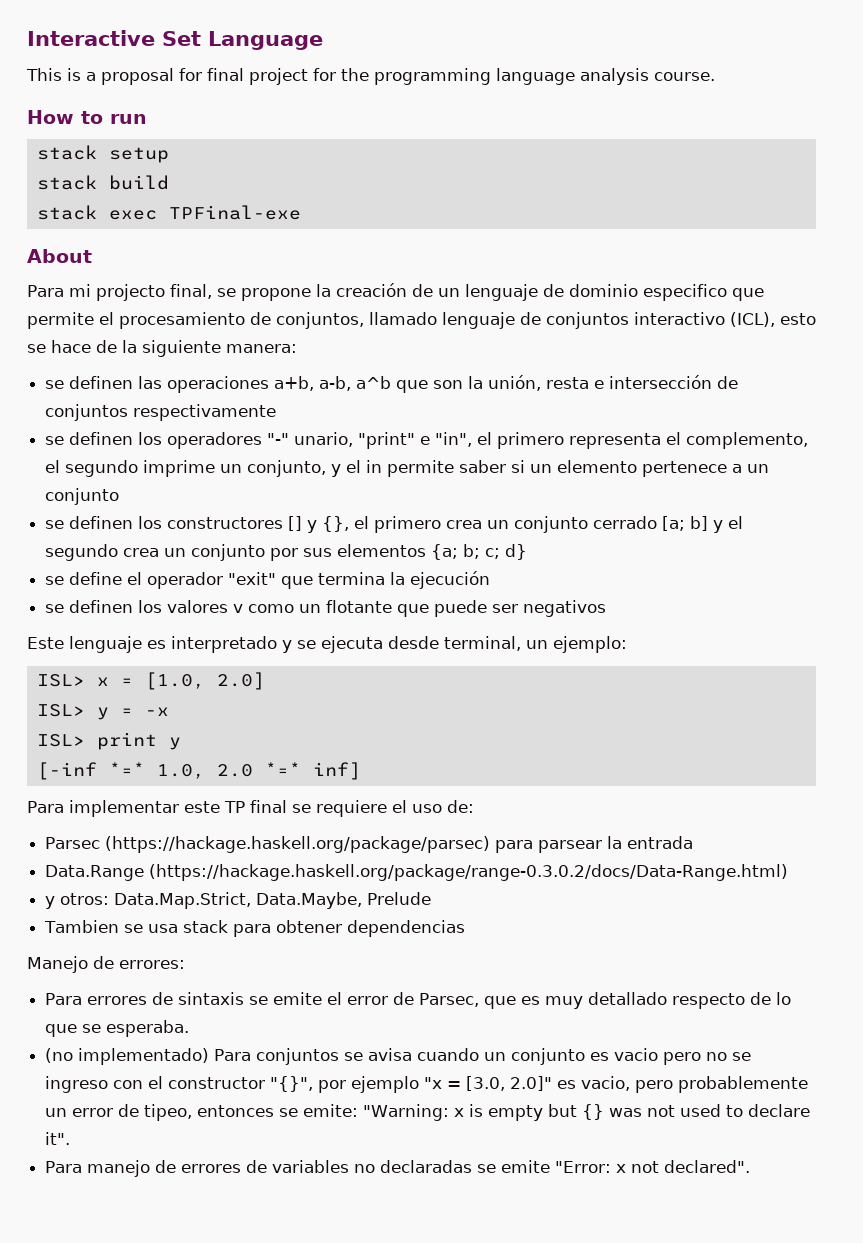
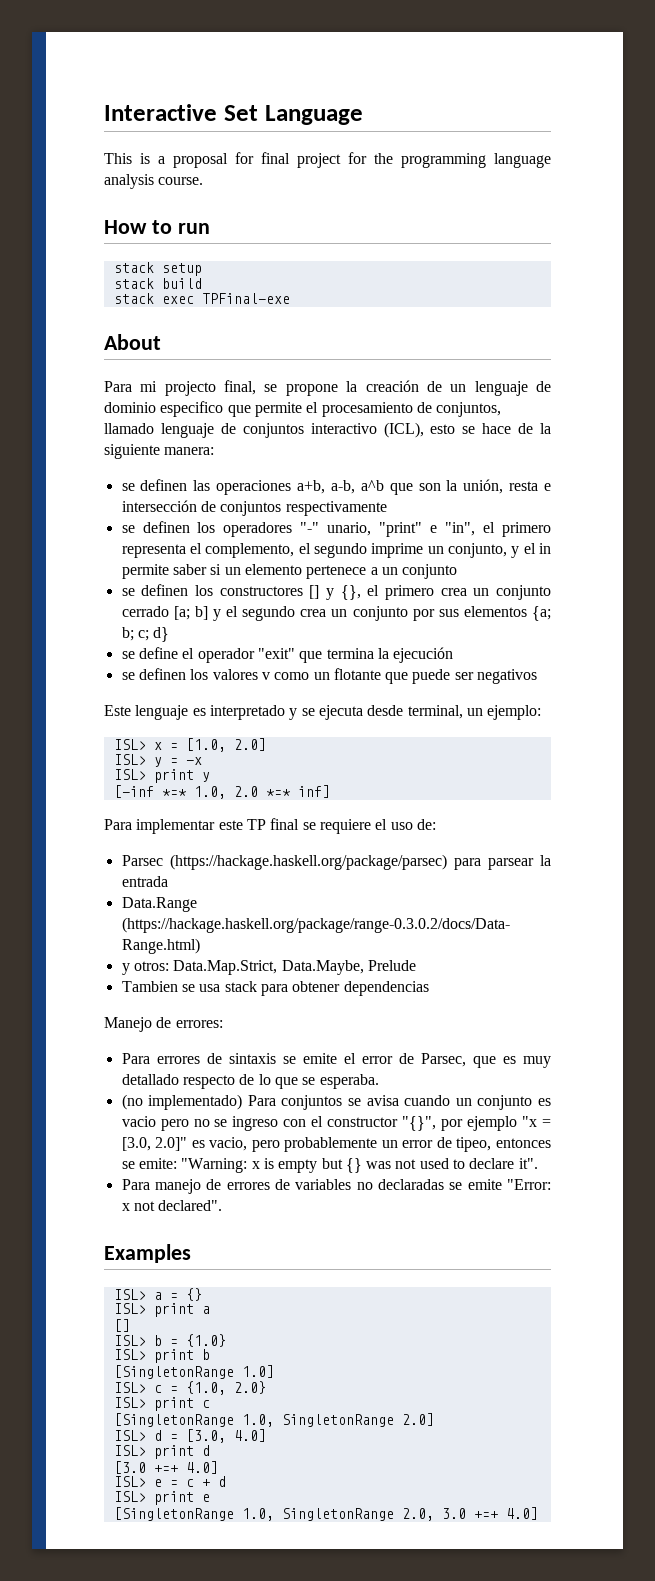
(751, 1166) none -> [104,1244,191,1263] [113,1288,202,1301] [113,1303,210,1317] [113,1319,130,1332] [113,1334,226,1347] [113,1349,210,1363] [113,1365,274,1379] [113,1381,266,1395] [113,1397,210,1411] [113,1413,434,1427] [113,1429,266,1443] [113,1445,210,1459] [113,1461,218,1474] [113,1476,226,1487] [113,1491,210,1505] [113,1507,538,1521] // Examples // ISL> a = {} // ISL> print a // [] // ISL> b = {1.0} // ISL> print b // [SingletonRange 1.0] // ISL> c = {1.0, 2.0} // ISL> print c // [SingletonRange 1.0, SingletonRange 2.0] // ISL> d = [3.0, 4.0] // ISL> print d // [3.0 +=+ 4.0] // ISL> e = c + d // ISL> print e // [SingletonRange 1.0, SingletonRange 2.0, 3.0 +=+ 4.0]

